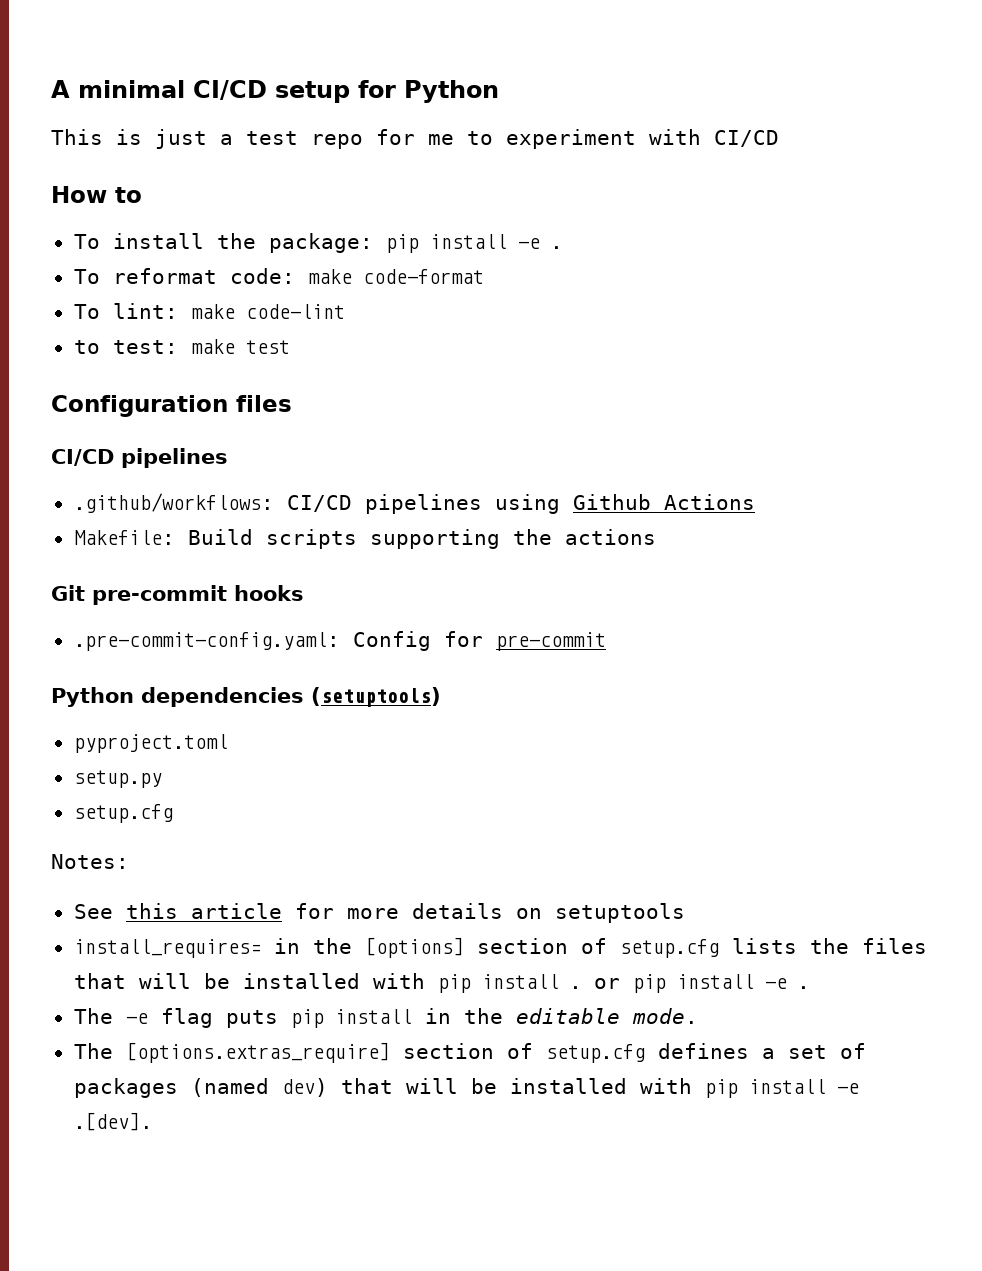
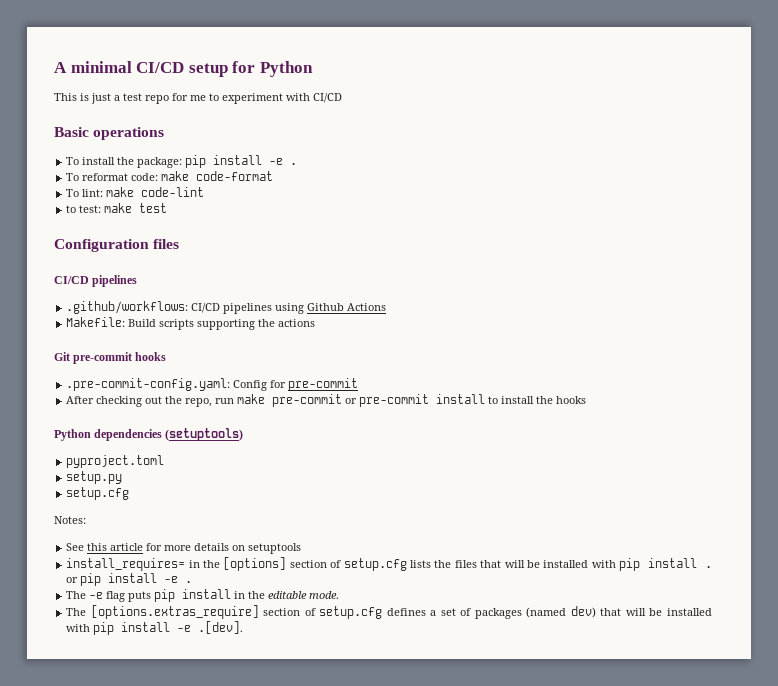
[51,186,142,203] How to -> [54,127,165,140] Basic operations
(606, 641) none -> [66,394,587,407] // After checking out the repo, run make pre-commit or pre-commit install to install the hooks

